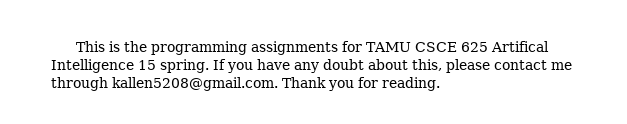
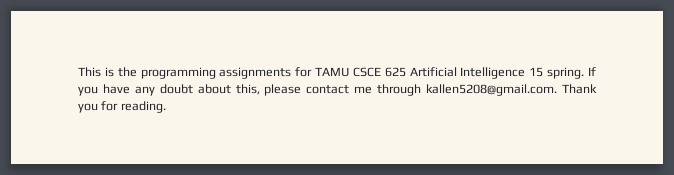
[490,41,549,52] Artifical -> [409,67,457,77] Artificial

